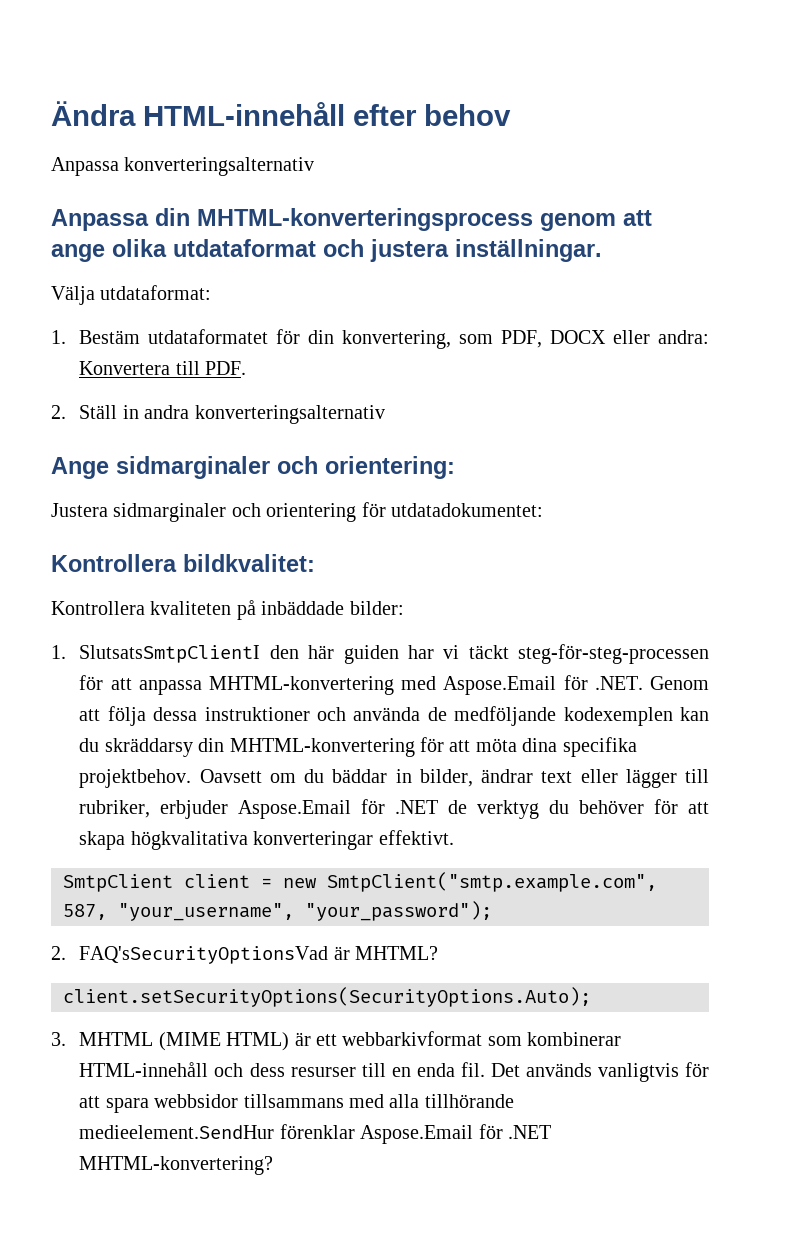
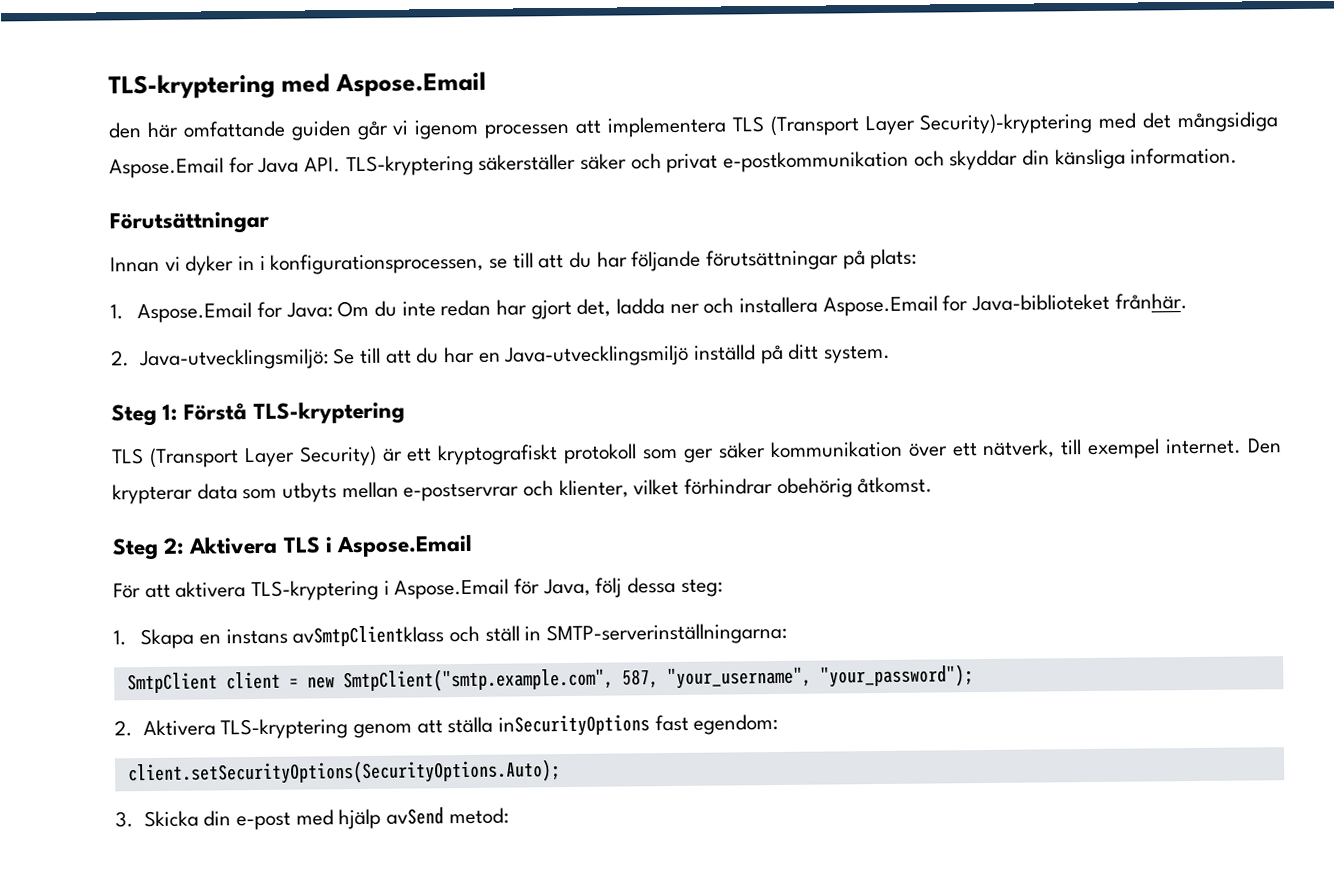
[51,101,511,126] [51,157,315,176] [51,208,652,231] [51,239,602,262] [51,285,212,305] [51,329,709,349] [79,361,247,375] [51,405,385,424] [51,456,455,479] [51,502,543,522] [51,554,315,572] [51,600,404,620] [51,644,709,664] [79,675,709,695] [79,706,709,726] [79,737,637,757] [79,769,709,788] [79,799,710,819] [79,830,454,850] Ändra HTML-innehåll efter behov // Anpassa konverteringsalternativ // Anpassa din MHTML-konverteringsprocess genom att ange olika utdataformat och justera inställningar. // Välja utdataformat: // 1. Bestäm utdataformatet för din konvertering, som PDF, DOCX eller andra: Konvertera till PDF. // 2. Ställ in andra konverteringsalternativ // Ange sidmarginaler och orientering: // Justera sidmarginaler och orientering för utdatadokumentet: // Kontrollera bildkvalitet: // Kontrollera kvaliteten på inbäddade bilder: // 1. SlutsatsSmtpClientI den här guiden har vi täckt steg-för-steg-processen för att anpassa MHTML-konvertering med Aspose.Email för .NET. Genom att följa dessa instruktioner och använda de medföljande kodexemplen kan du skräddarsy din MHTML-konvertering för att möta dina specifika projektbehov. Oavsett om du bäddar in bilder, ändrar text eller lägger till rubriker, erbjuder Aspose.Email för .NET de verktyg du behöver för att skapa högkvalitativa konverteringar effektivt. -> [108,71,486,100] [108,111,1279,141] [109,147,1239,179] [109,210,270,235] [110,248,918,276] [110,293,1188,324] [111,343,891,371] [111,401,405,427] [111,438,1283,469] [112,476,934,505] [112,534,474,561] [113,576,723,602] [113,622,787,650] TLS-kryptering med Aspose.Email // den här omfattande guiden går vi igenom processen att implementera TLS (Transport Layer Security)-kryptering med det mångsidiga Aspose.Email for Java API. TLS-kryptering säkerställer säker och privat e-postkommunikation och skyddar din känsliga information. // Förutsättningar // Innan vi dyker in i konfigurationsprocessen, se till att du har följande förutsättningar på plats: // 1. Aspose.Email for Java: Om du inte redan har gjort det, ladda ner och installera Aspose.Email for Java-biblioteket frånhär. // 2. Java-utvecklingsmiljö: Se till att du har en Java-utvecklingsmiljö inställd på ditt system. // Steg 1: Förstå TLS-kryptering // TLS (Transport Layer Security) är ett kryptografiskt protokoll som ger säker kommunikation över ett nätverk, till exempel internet. Den krypterar data som utbyts mellan e-postservrar och klienter, vilket förhindrar obehörig åtkomst. // Steg 2: Aktivera TLS i Aspose.Email // För att aktivera TLS-kryptering i Aspose.Email för Java, följ dessa steg: // 1. Skapa en instans avSmtpClientklass och ställ in SMTP-serverinställningarna:
[79,946,439,964] [63,987,591,1007] [51,1031,622,1051] [79,1062,710,1082] [79,1094,514,1113] [79,1124,552,1144] [79,1156,274,1175] FAQ'sSecurityOptionsVad är MHTML? // client.setSecurityOptions(SecurityOptions.Auto); // 3. MHTML (MIME HTML) är ett webbarkivformat som kombinerar HTML-innehåll och dess resurser till en enda fil. Det används vanligtvis för att spara webbsidor tillsammans med alla tillhörande medieelement.SendHur förenklar Aspose.Email för .NET MHTML-konvertering? -> [142,713,779,740] [127,759,561,786] [115,807,509,831] Aktivera TLS-kryptering genom att ställa inSecurityOptions fast egendom: // client.setSecurityOptions(SecurityOptions.Auto); // 3. Skicka din e-post med hjälp avSend metod:

